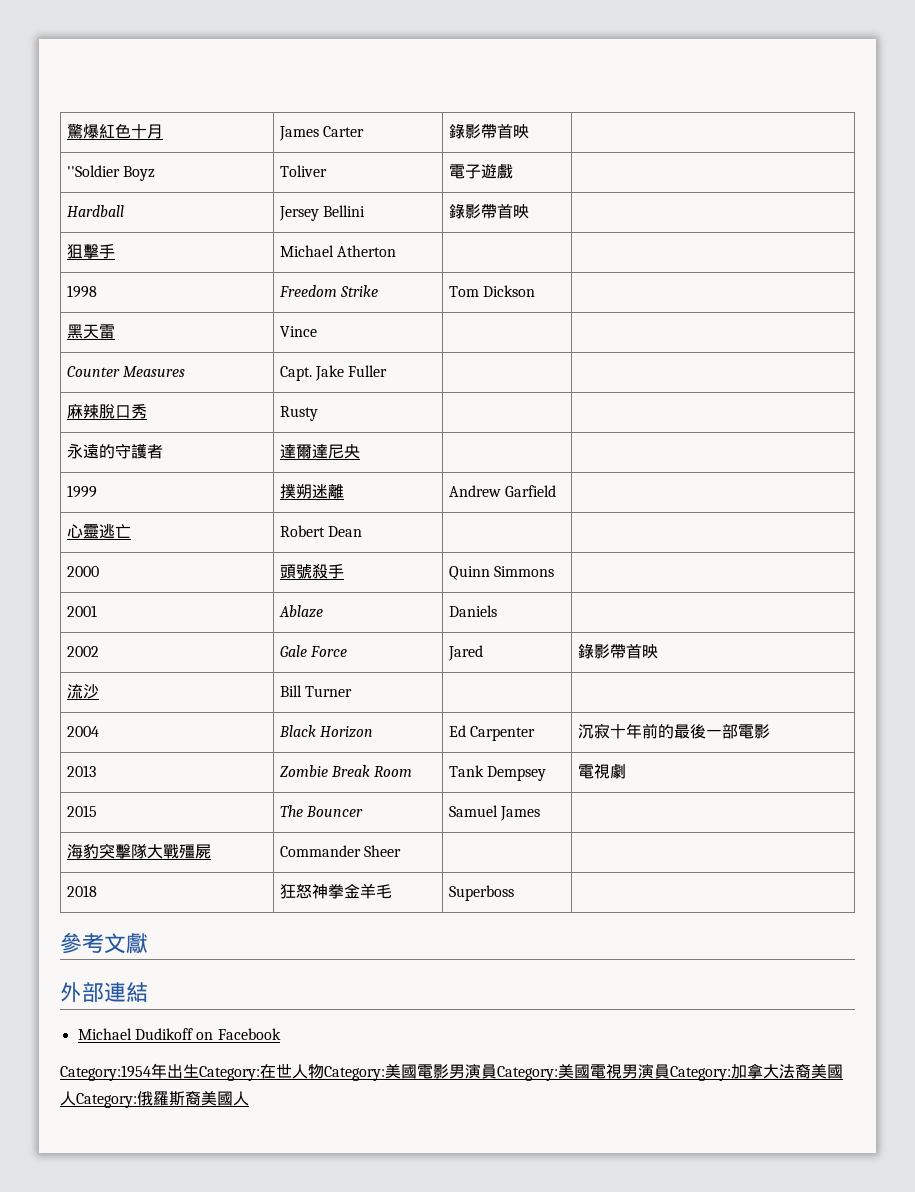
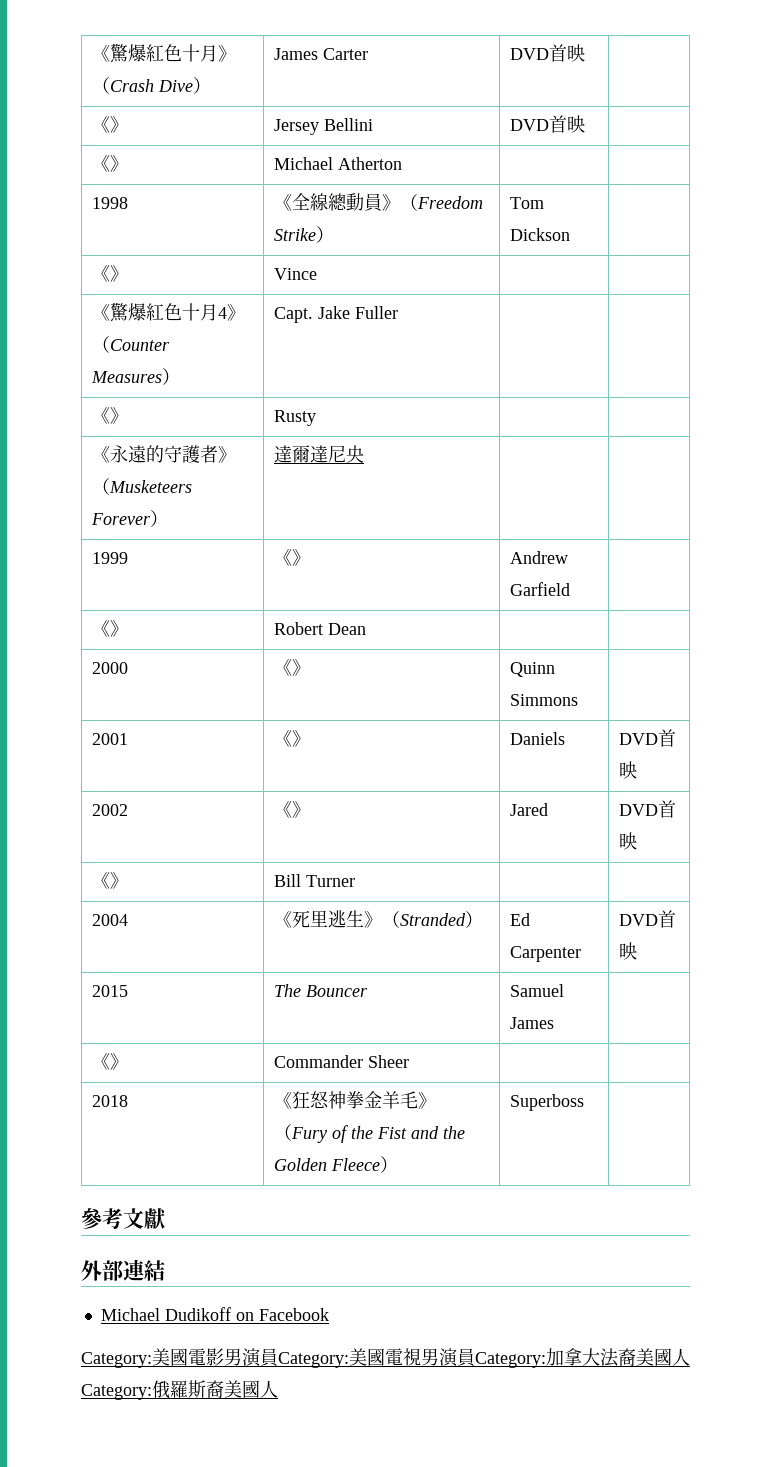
[66,124,163,139] 驚爆紅色十月 -> [92,43,237,63] [92,77,212,94] 《驚爆紅色十月》（Crash Dive）
[448,123,529,139] [66,165,156,181] [279,165,327,177] [448,164,513,179] [66,205,124,217] 錄影帶首映 | // ''Soldier Boyz | Toliver | 電子遊戲 | // Hardball -> [510,44,586,62] [92,116,129,133] DVD首映 | // 《》
[448,203,529,219] [66,244,115,259] 錄影帶首映 | // 狙擊手 -> [510,115,586,133] [92,155,129,172] DVD首映 | // 《》
(97, 291) none -> [274,193,419,211] 《全線總動員》（
(379, 291) none -> [316,226,335,243] ）
[66,324,115,339] 黑天雷 -> [92,265,129,282] 《》
(317, 331) none -> [92,302,246,322] [92,336,111,353] 《驚爆紅色十月4》（
(186, 371) none -> [162,368,181,385] ）
[66,404,147,419] 麻辣脫口秀 -> [92,407,129,424] 《》
(318, 413) none -> [92,446,111,463] 《
(163, 451) none -> [218,446,237,463] [92,478,193,495] [91,510,169,527] 》（Musketeers Forever）
[279,483,344,499] 撲朔迷離 -> [274,549,311,566] 《》
[66,524,131,539] 心靈逃亡 -> [92,620,129,637] 《》
[279,564,344,579] 頭號殺手 -> [274,659,311,676] 《》
[278,605,323,618] Ablaze -> [274,730,311,747] 《》
(497, 611) none -> [619,729,677,747] [619,761,638,779] DVD首映
[279,645,348,657] Gale Force -> [274,801,311,818] 《》
[577,643,658,659] [66,684,99,699] 錄影帶首映 // 流沙 -> [619,800,677,818] [619,832,638,850] [92,872,129,889] DVD首映 // 《》
[278,725,374,738] [448,725,536,741] [577,723,770,739] [66,765,96,777] [279,765,413,777] [448,765,547,781] [577,763,626,779] Black Horizon | Ed Carpenter | 沉寂十年前的最後一部電影 // 2013 | Zombie Break Room | Tank Dempsey | 電視劇 -> [274,910,484,928] [510,913,531,926] [510,946,582,962] [619,910,677,928] [619,942,638,960] 《死里逃生》（Stranded） | Ed Carpenter | DVD首映
[66,843,211,859] 海豹突擊隊大戰殭屍 -> [92,1053,129,1070] 《》
(97, 891) none -> [274,1092,293,1109] 《
(392, 891) none -> [418,1092,437,1109] [274,1124,466,1143] [274,1156,399,1173] 》（Fury of the Fist and the Golden Fleece）
[60,1063,324,1081] Category:1954年出生Category:在世人物 -> (329, 1314) none

